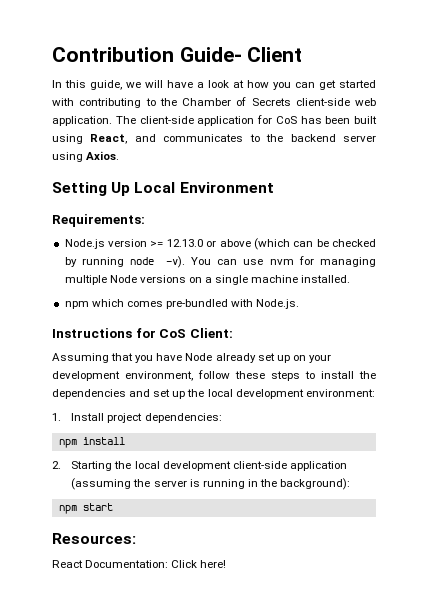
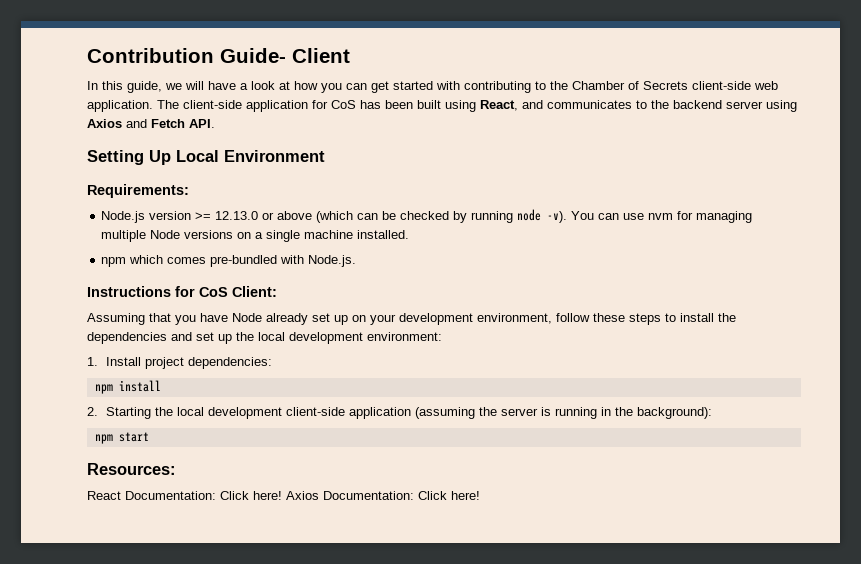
[86,151,120,160] Axios. -> [87,119,215,128] Axios and Fetch API.
(227, 564) none -> [286,491,480,500] Axios Documentation: Click here!

